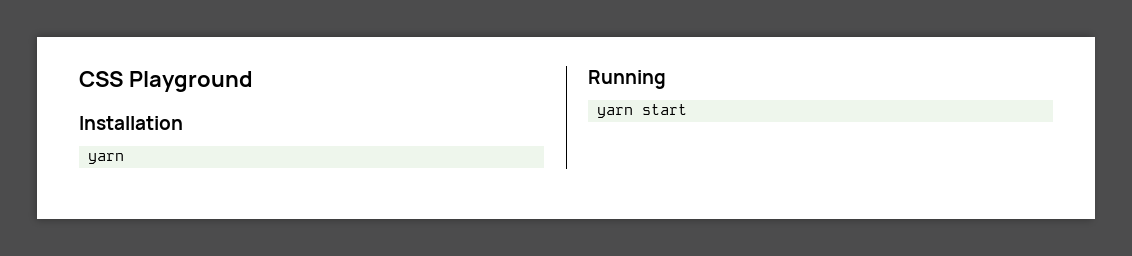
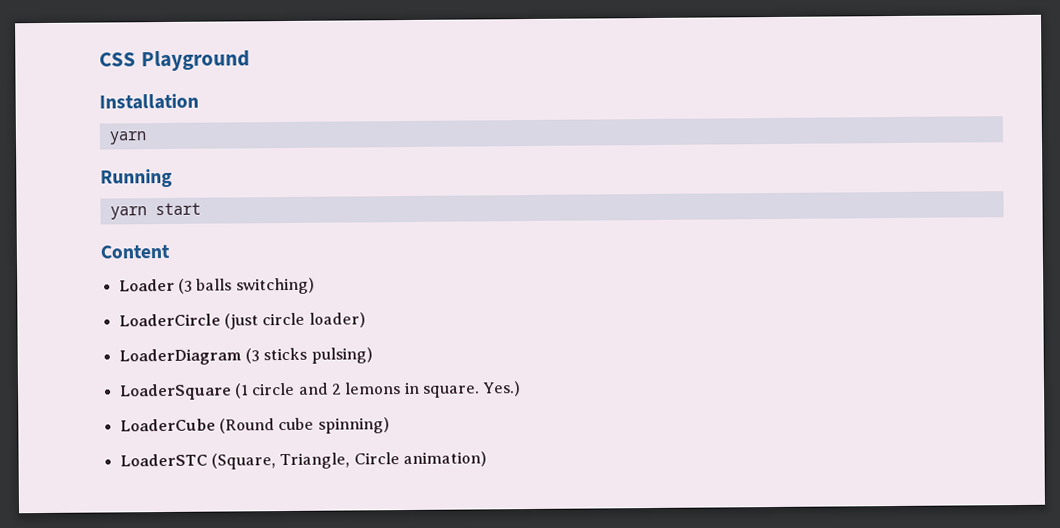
(687, 109) none -> [100,244,170,259] [118,277,315,295] [118,312,366,330] [118,347,373,366] [118,381,522,401] [119,417,390,434] [119,451,487,470] // Content // Loader (3 balls switching) // LoaderCircle (just circle loader) // LoaderDiagram (3 sticks pulsing) // LoaderSquare (1 circle and 2 lemons in square. Yes.) // LoaderCube (Round cube spinning) // LoaderSTC (Square, Triangle, Circle animation)

